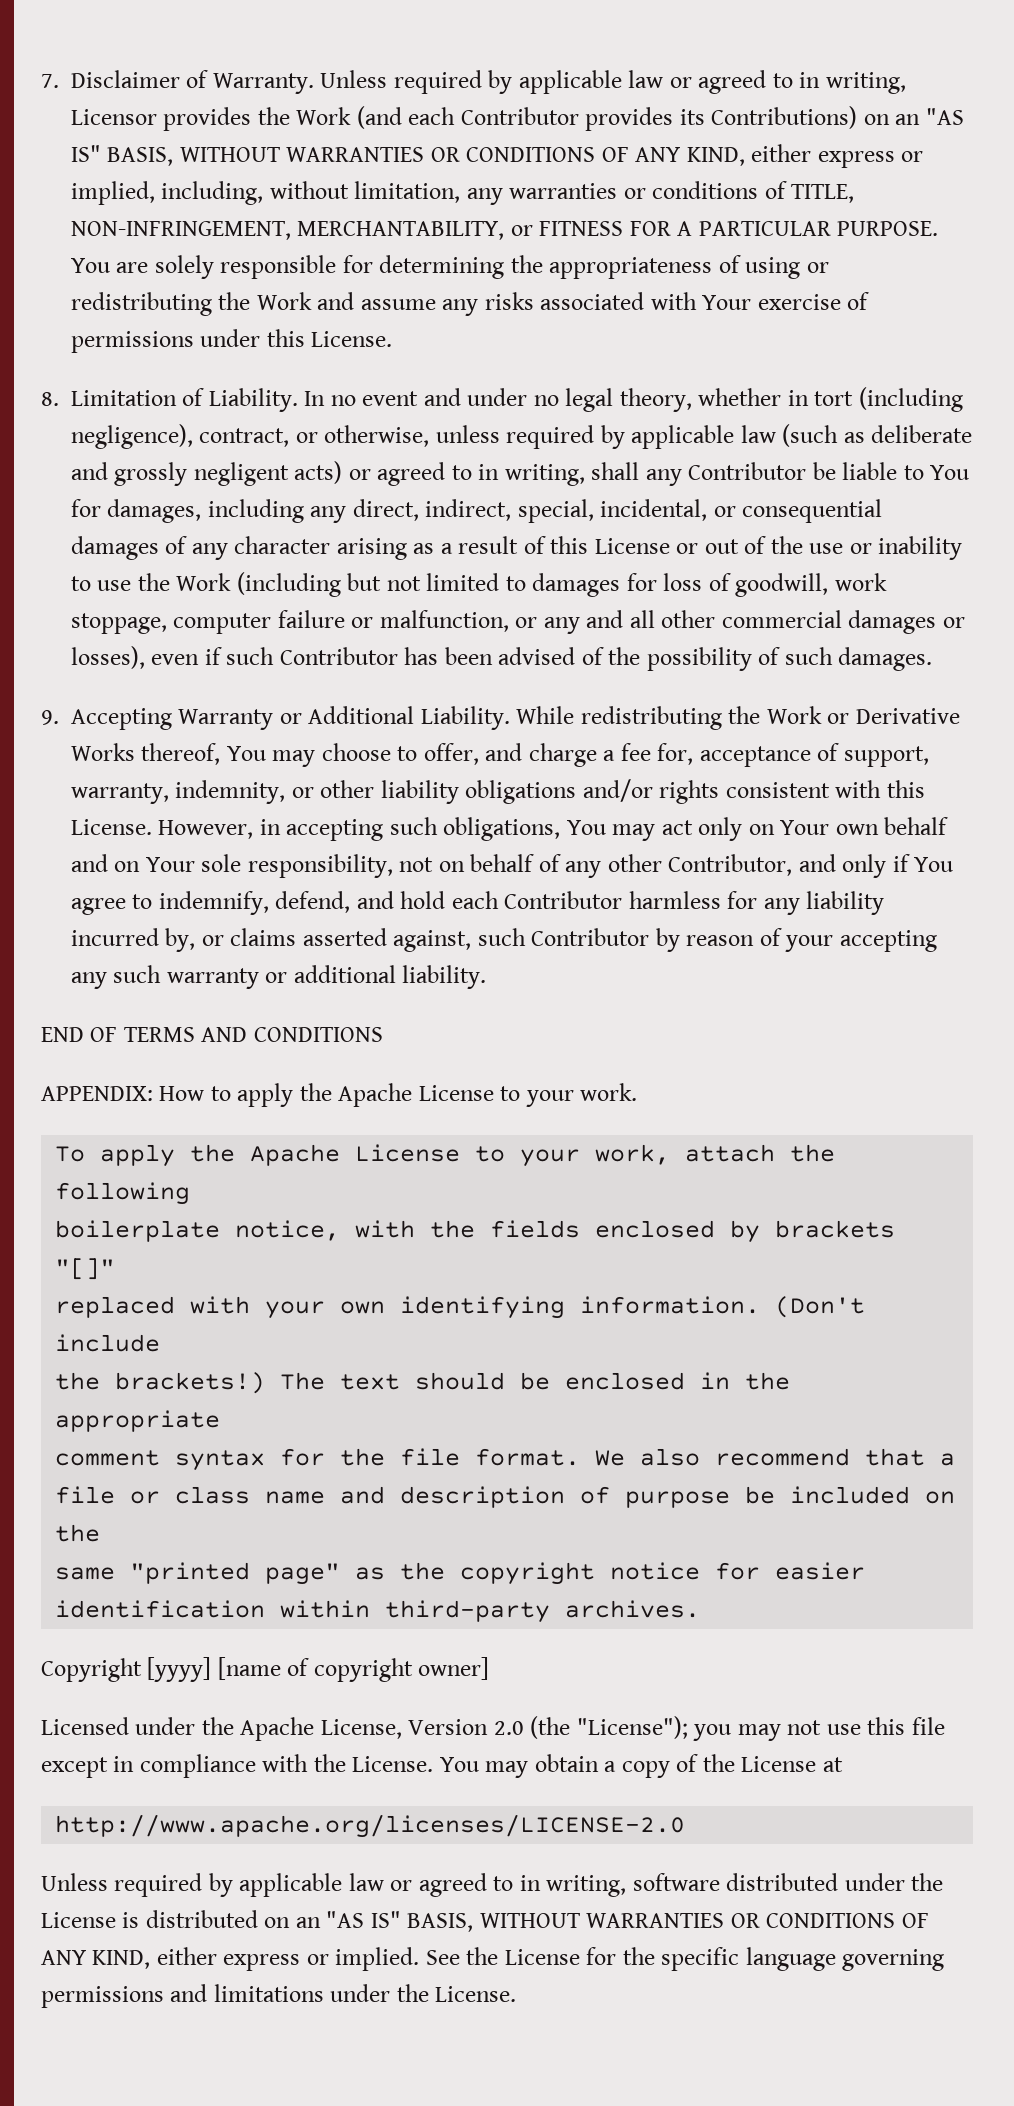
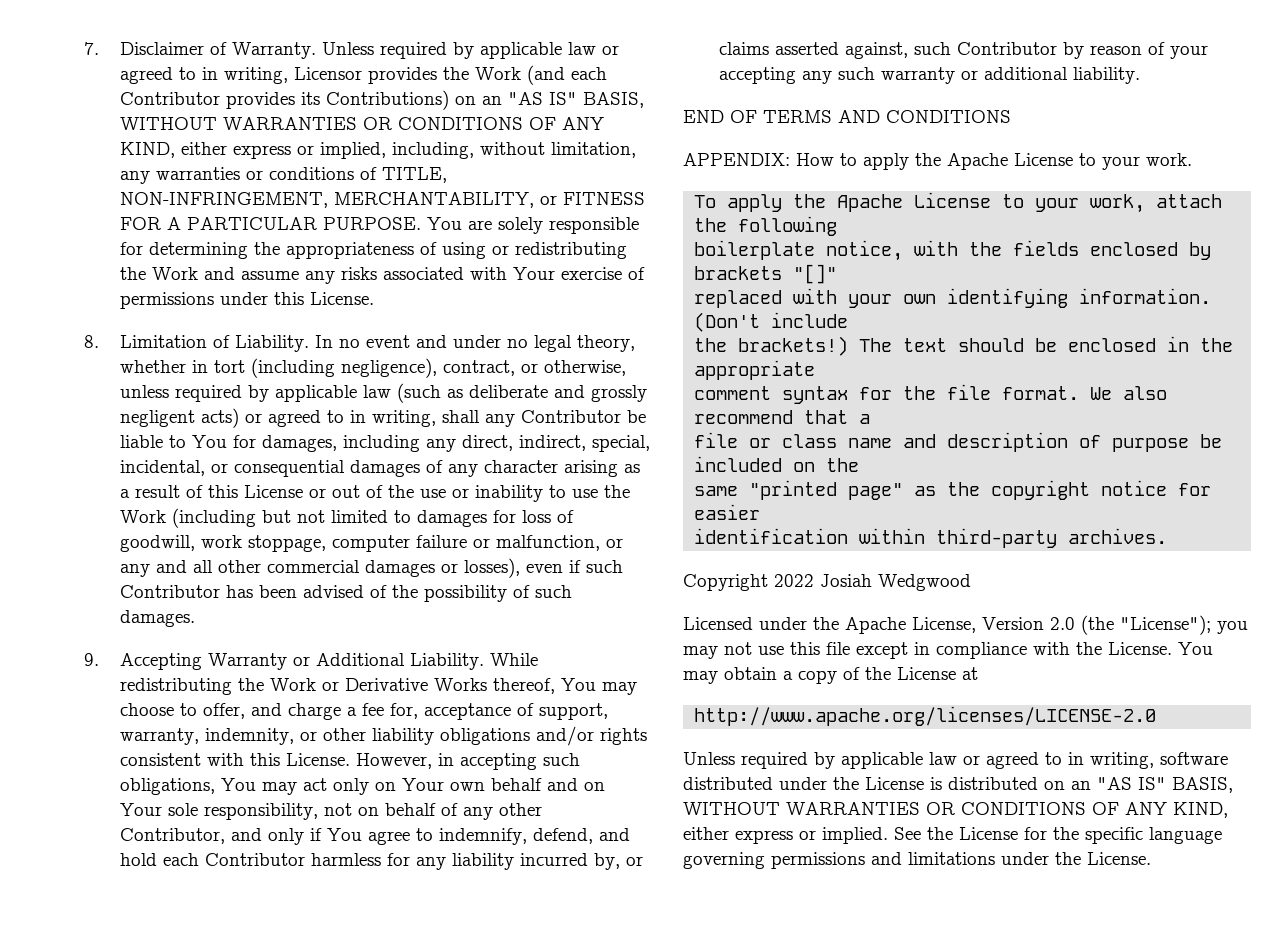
[147,1657,490,1682] [yyyy] [name of copyright owner] -> [774,574,971,591] 2022 Josiah Wedgwood

